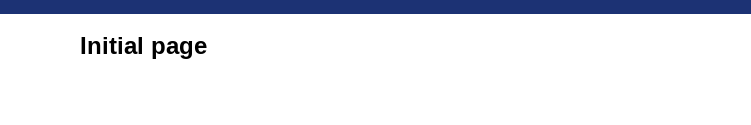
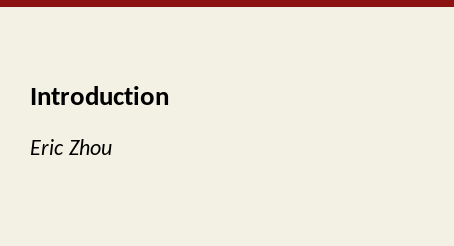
[80,37,207,59] Initial page -> [30,86,169,105] [30,139,112,155] Introduction // Eric Zhou

